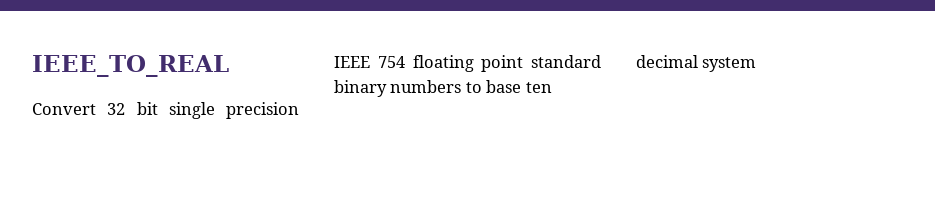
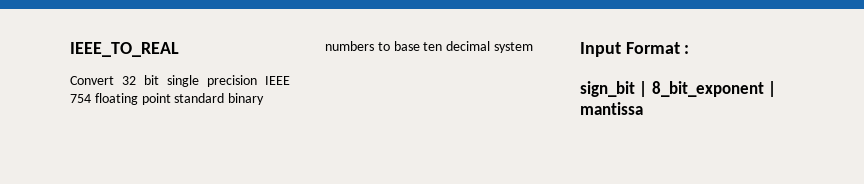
(757, 64) none -> [580,42,690,57] [580,81,777,97] [580,102,643,115] // Input Format : // sign_bit | 8_bit_exponent | mantissa

